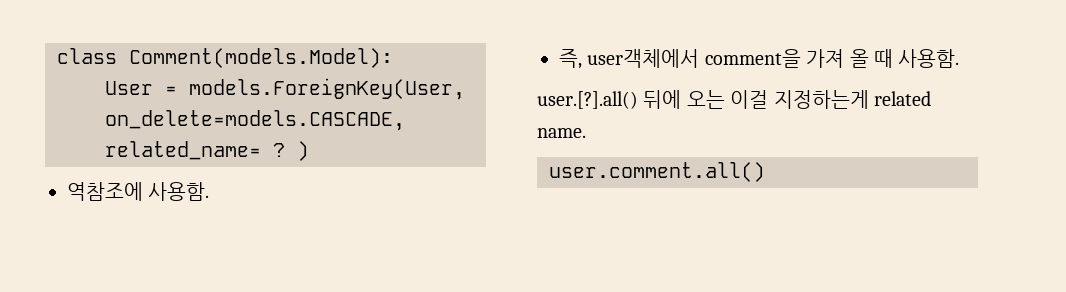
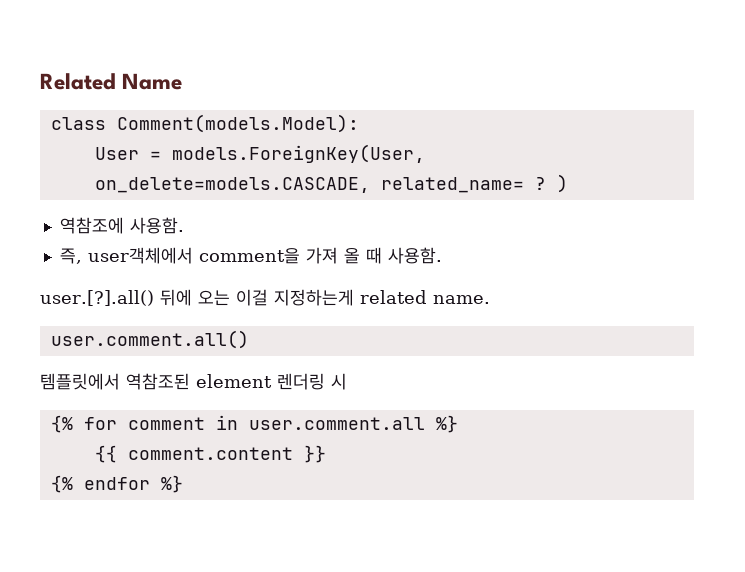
(57, 56) none -> [40,73,183,90] Related Name //
(765, 172) none -> [40,373,347,390] [50,415,458,433] [94,445,326,463] [50,475,183,493] // 템플릿에서 역참조된 element 렌더링 시 // {% for comment in user.comment.all %} // {{ comment.content }} // {% endfor %}

